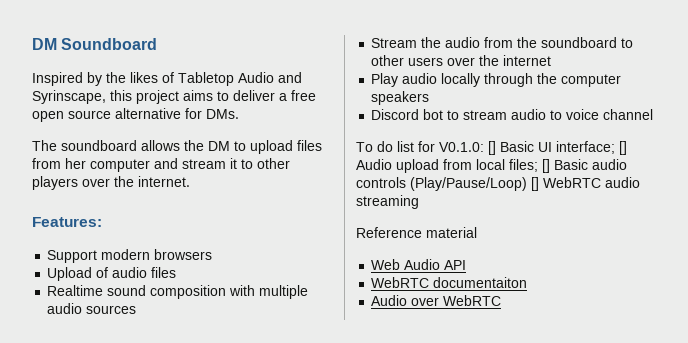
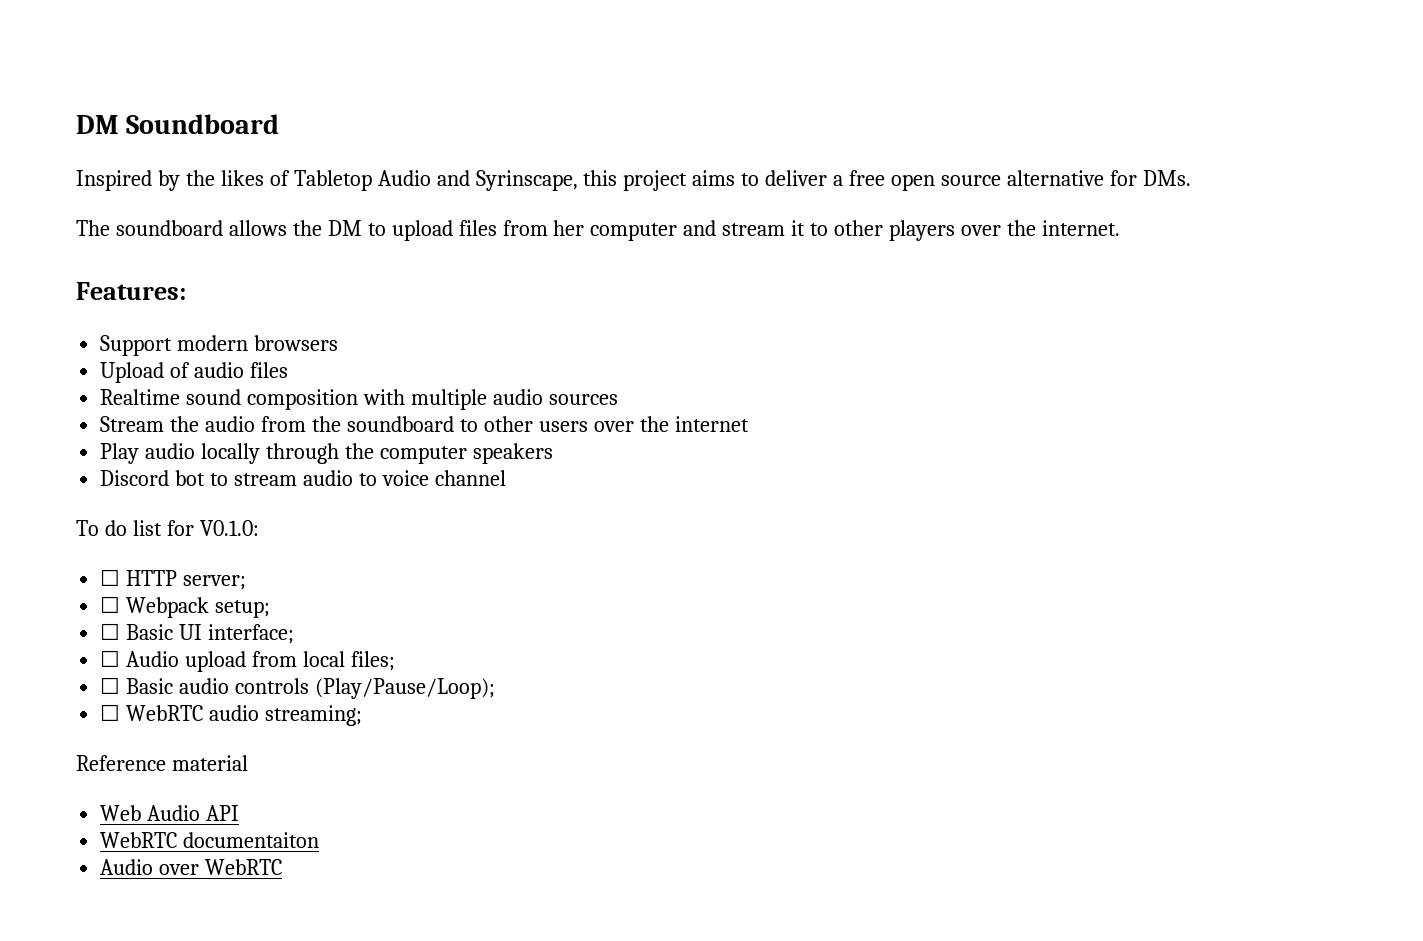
[488,141,496,155] [] -> [100,569,247,590] [100,596,271,618] [100,623,121,640] // ☐ HTTP server; // ☐ Webpack setup; // ☐
[619,141,627,155] [] -> [100,650,121,667] // ☐
[542,159,550,173] [] -> [100,677,121,694] // ☐
[410,177,539,191] (Play/Pause/Loop) [] -> [314,678,495,699] [100,704,121,721] (Play/Pause/Loop); // ☐
[356,195,419,209] streaming -> [265,705,363,726] streaming;

